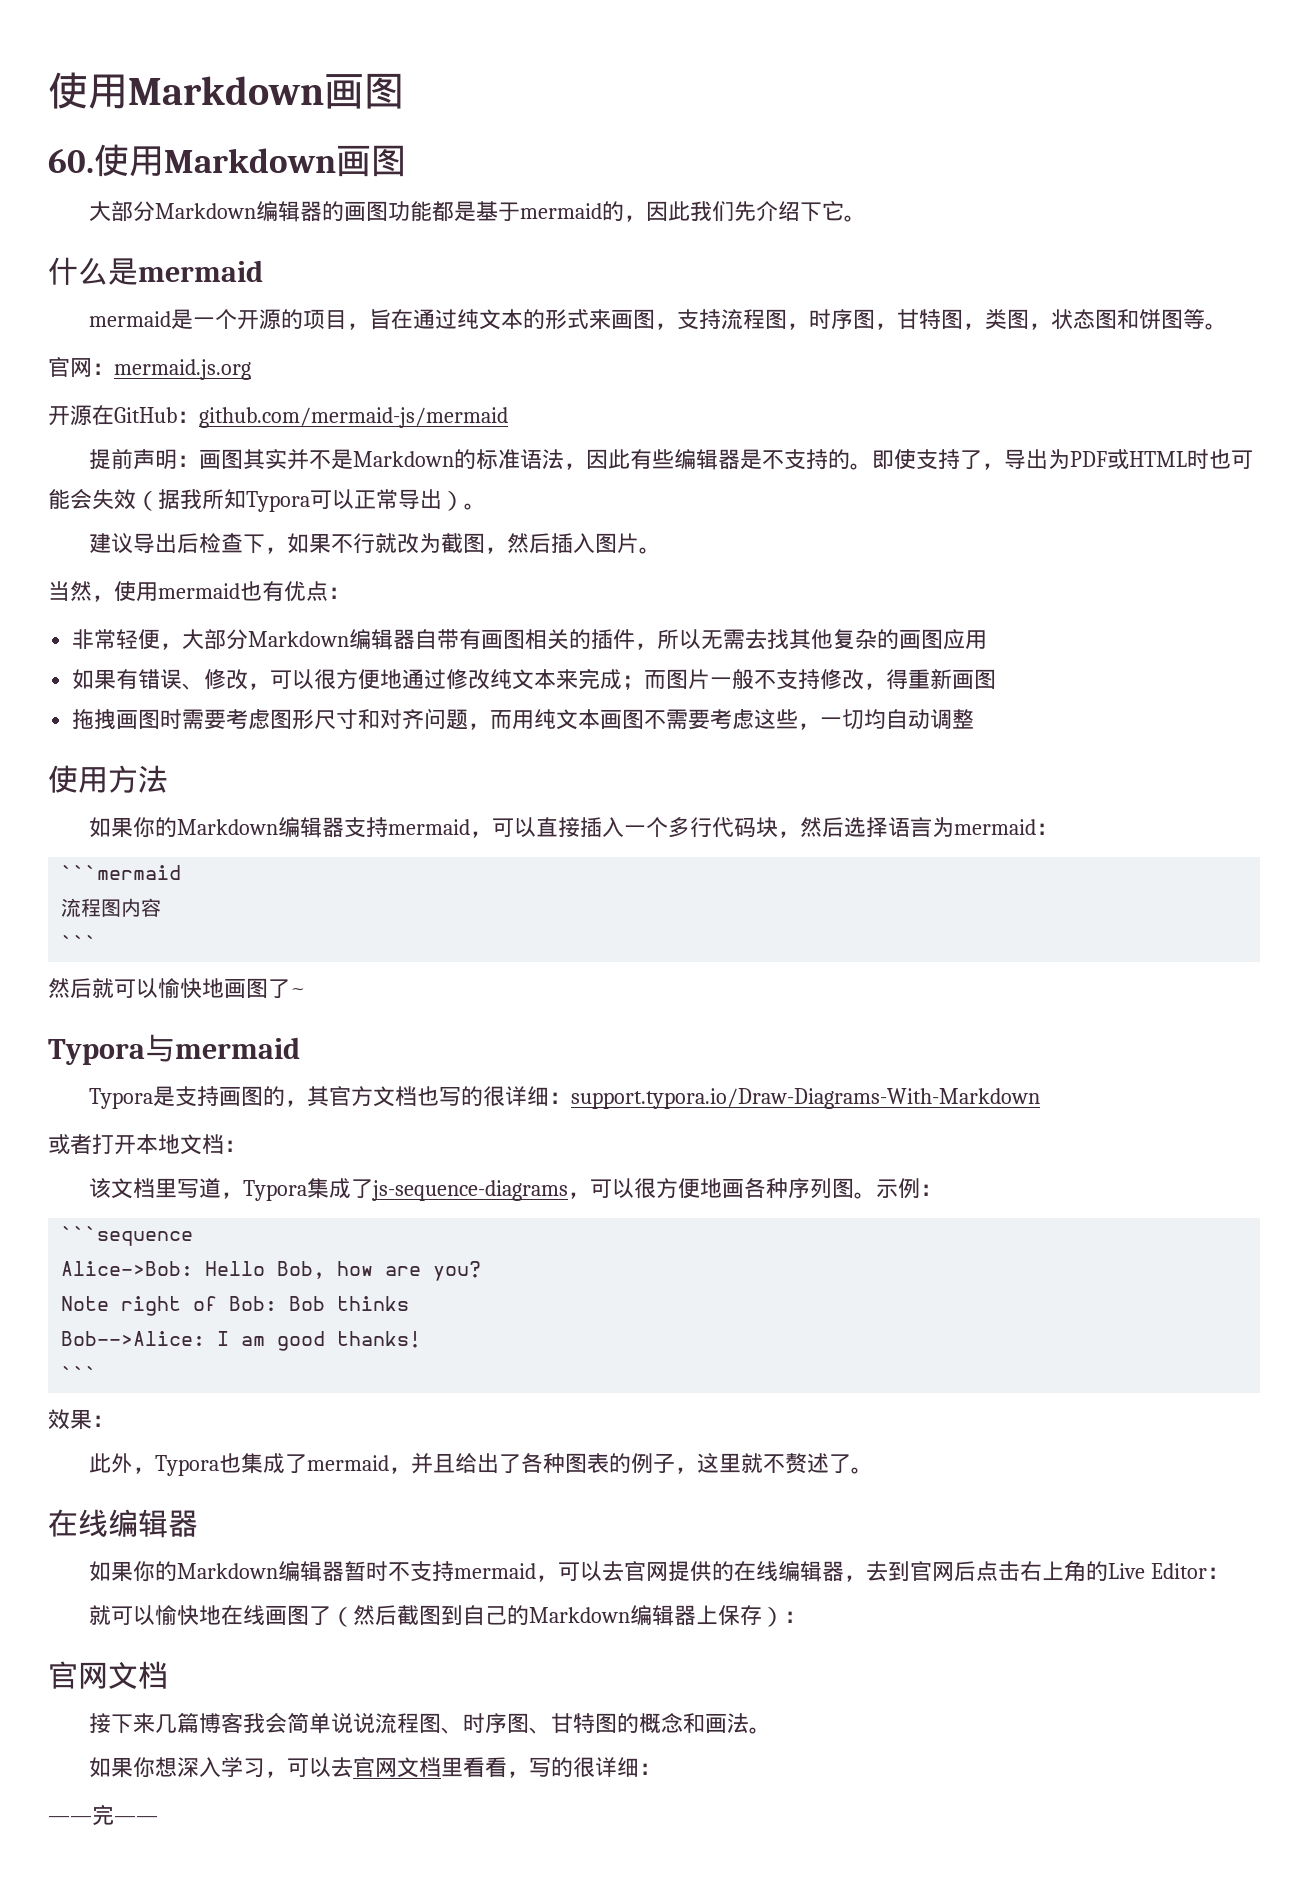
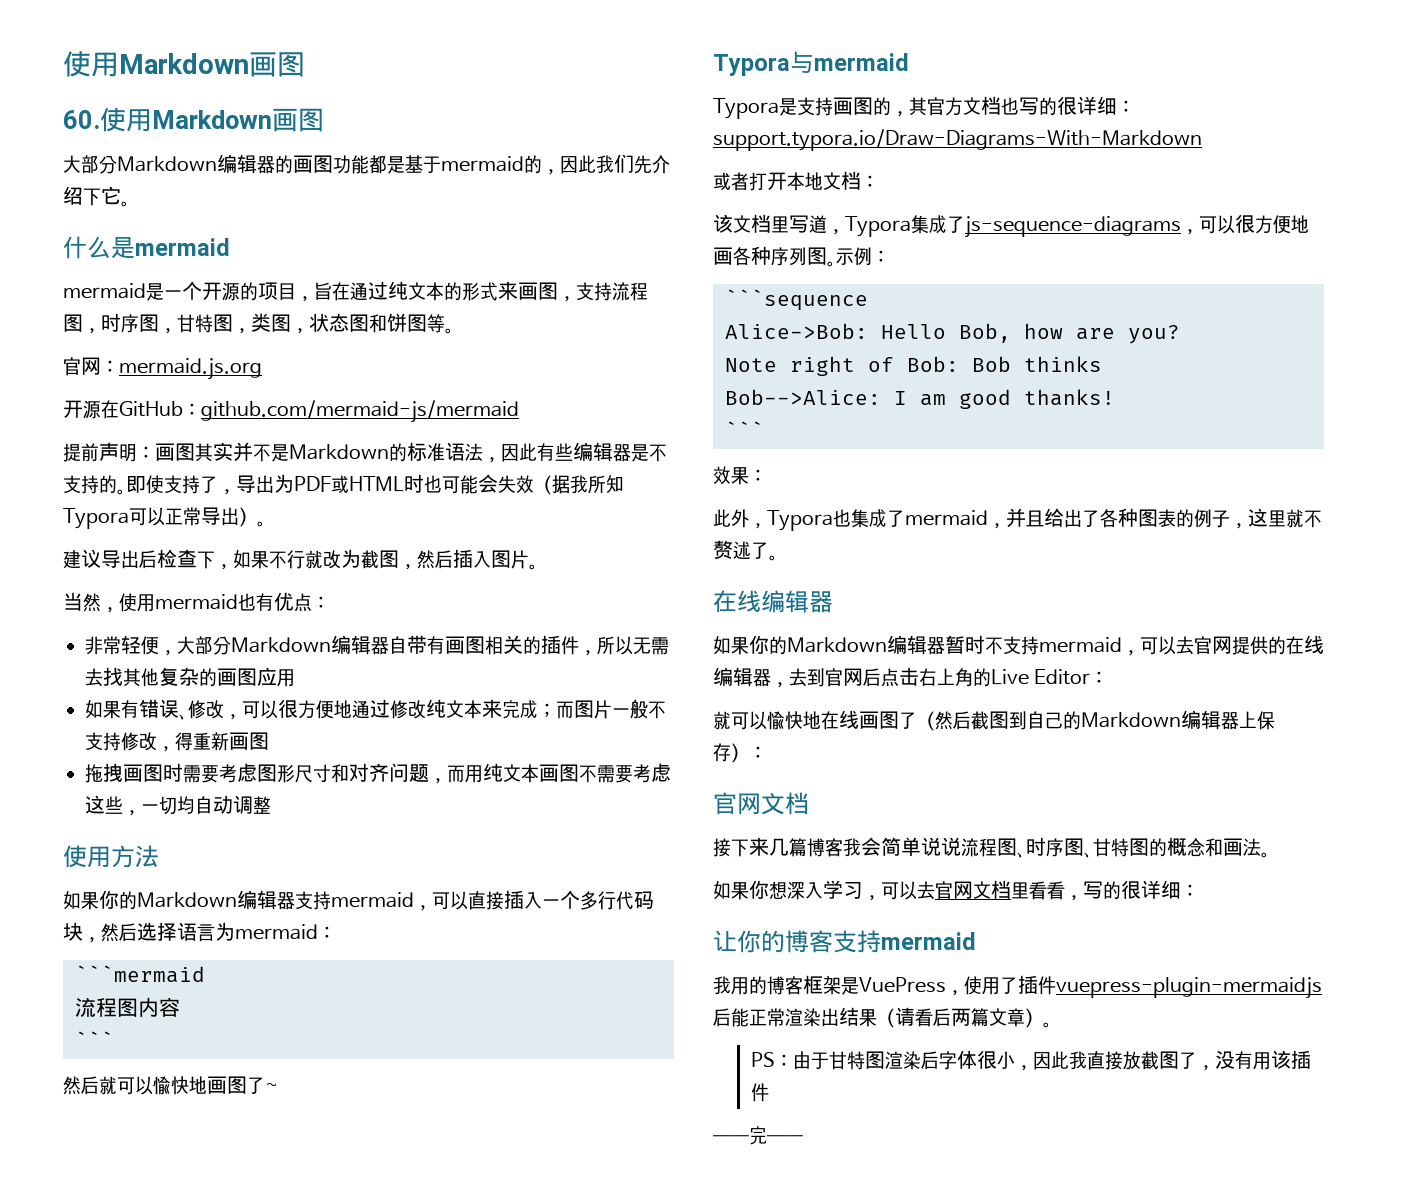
(661, 1769) none -> [713,930,976,953] [713,975,1322,999] [713,1007,1052,1028] [751,1050,1312,1071] [751,1083,770,1102] // 让你的博客支持mermaid // 我用的博客框架是VuePress，使用了插件vuepress-plugin-mermaidjs后能正常渲染出结果（请看后两篇文章）。 // PS：由于甘特图渲染后字体很小，因此我直接放截图了，没有用该插件

